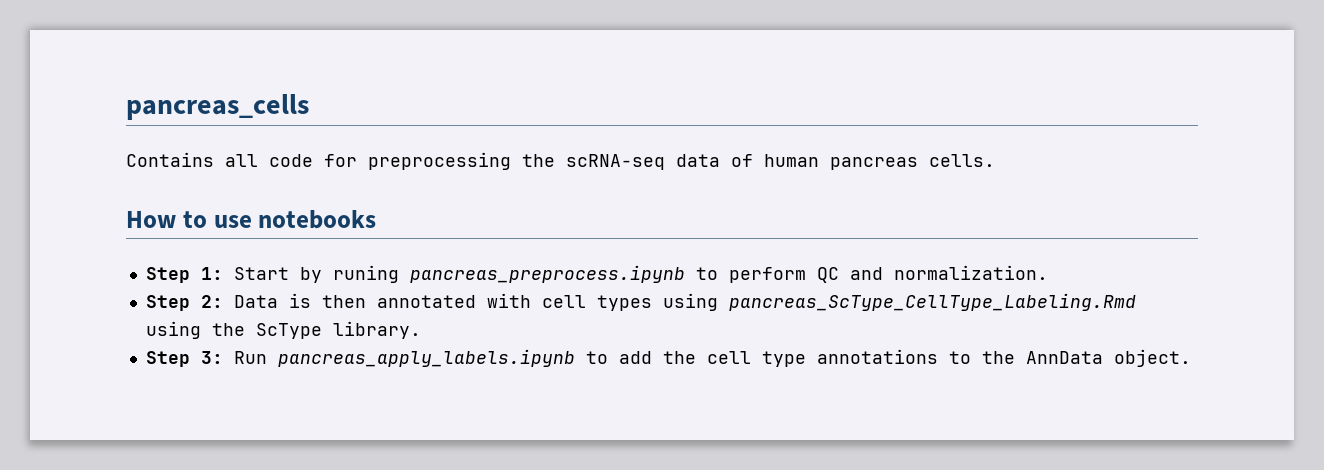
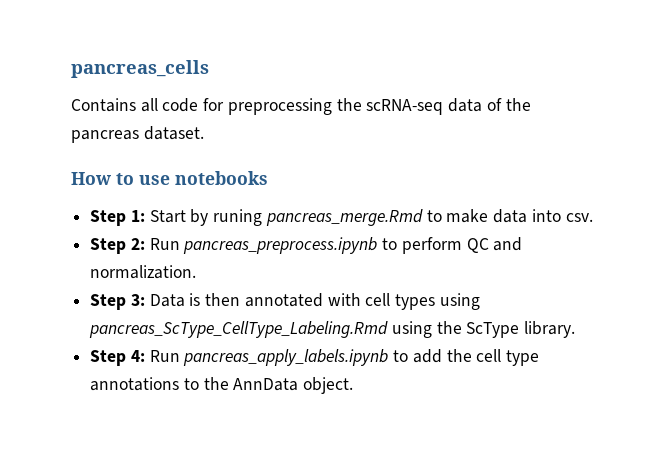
[764,154,995,170] human pancreas cells. -> [505,98,531,111] [71,126,204,143] the pancreas dataset.
(399, 274) none -> [265,209,593,226] [90,238,180,254] pancreas_merge.Rmd to make data into csv. // Step 2: Run
[200,295,223,308] 2: -> [130,294,145,306] 3:
[200,351,223,364] 3: -> [130,350,145,362] 4:

